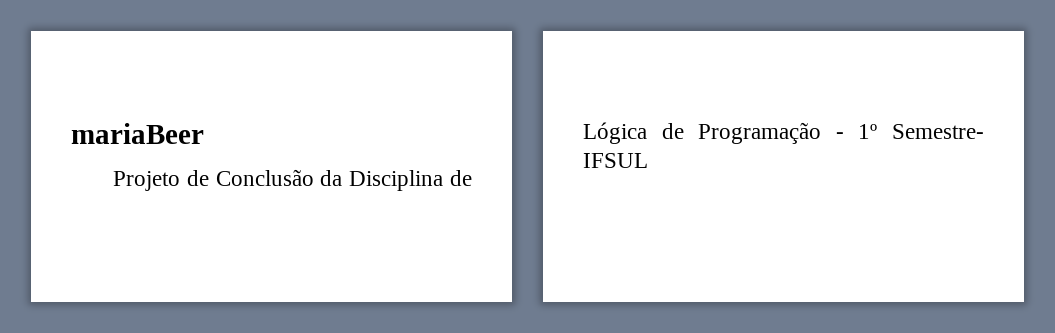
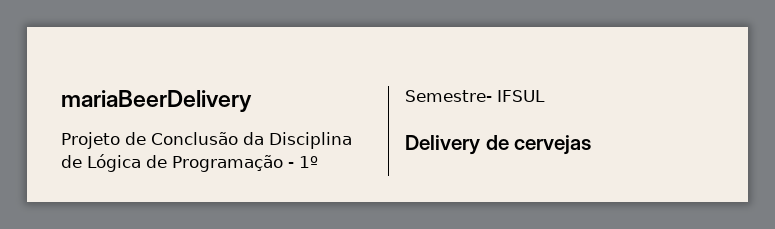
[71,123,204,144] mariaBeer -> [61,90,252,112] mariaBeerDelivery
(648, 160) none -> [405,135,592,155] // Delivery de cervejas

